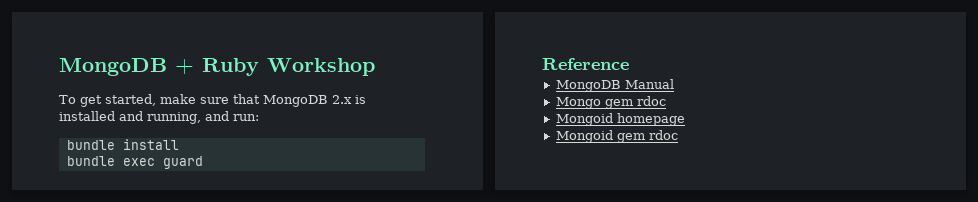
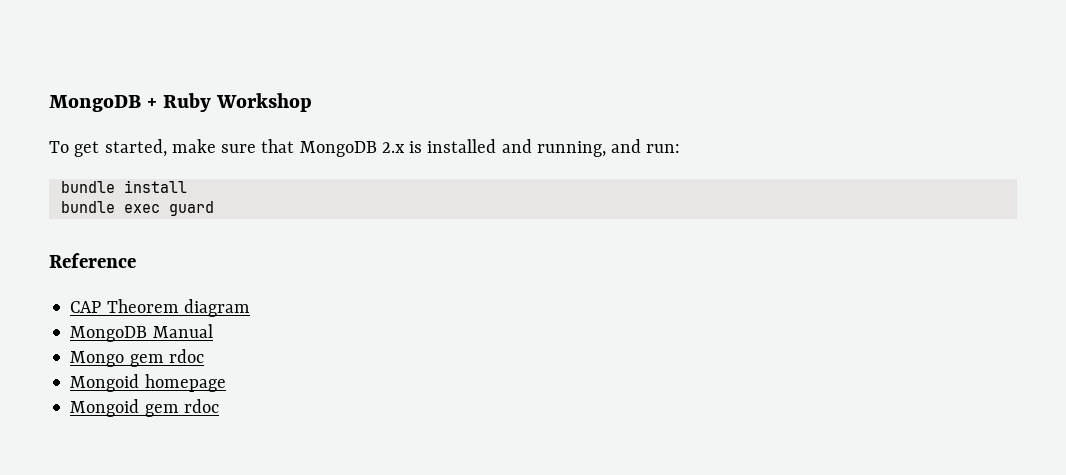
(629, 64) none -> [70,299,250,317] // CAP Theorem diagram

